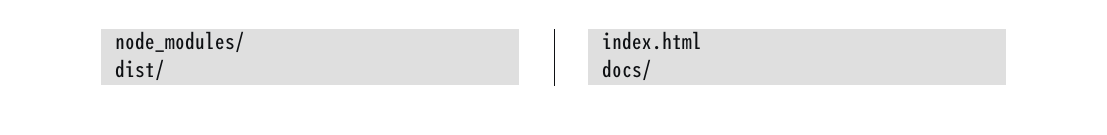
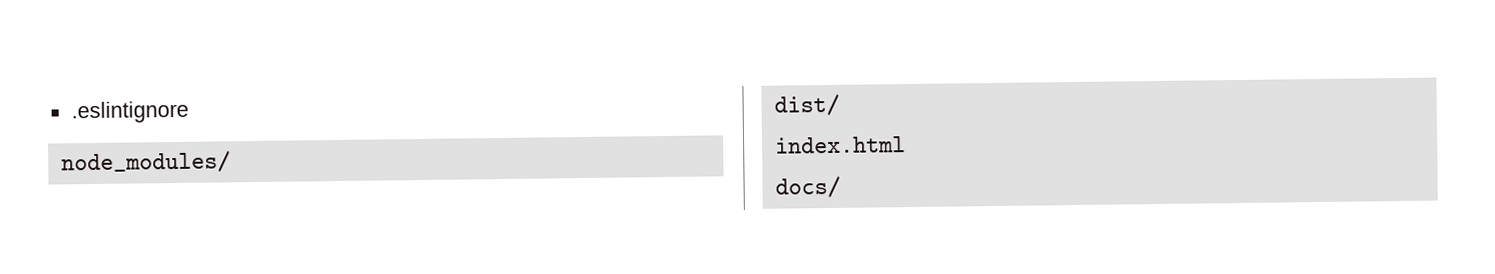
(114, 42) none -> [70,100,189,124] .eslintignore //

